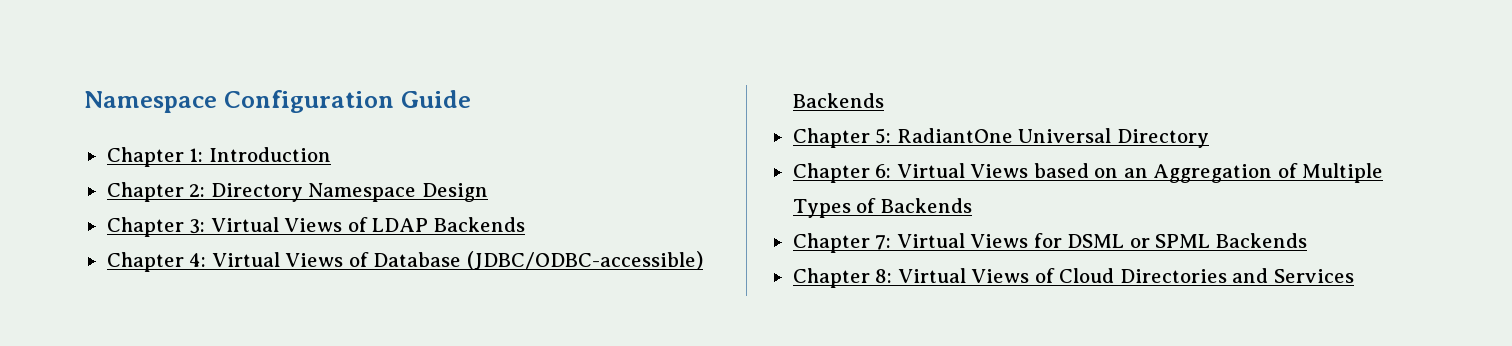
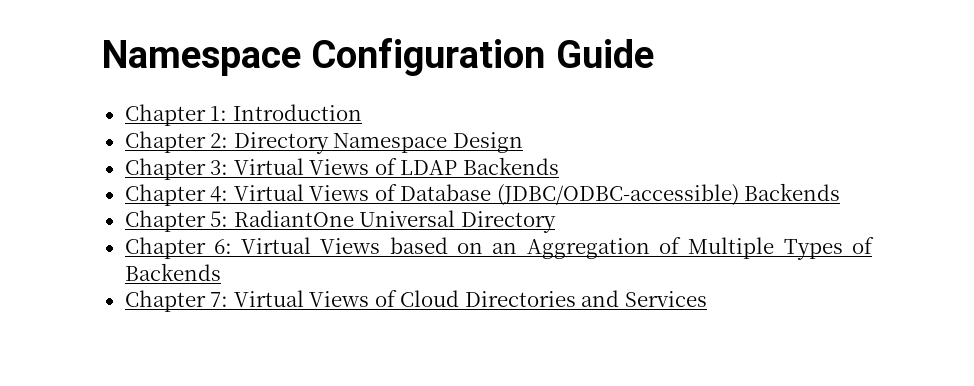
[1033,233,1307,248] [792,268,1030,288] for DSML or SPML Backends // Chapter 8: Virtual Views -> (370, 299) none

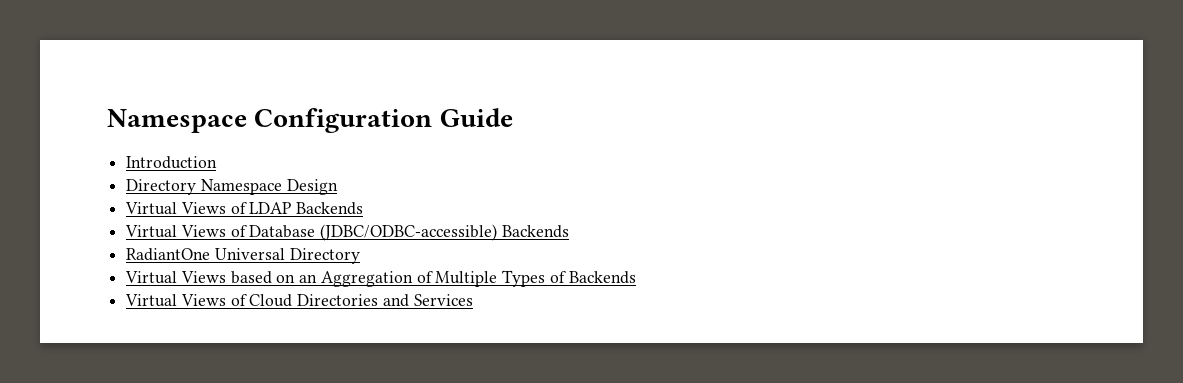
[124,104,228,126] Chapter 1: -> (513, 117) none
[124,131,229,153] Chapter 2: -> (218, 162) none
[124,158,229,180] Chapter 3: -> (338, 187) none
[124,184,229,206] Chapter 4: -> (364, 208) none
[124,210,229,232] Chapter 5: -> (569, 231) none
[124,237,232,259] Chapter 6: -> (360, 256) none
[124,290,229,312] Chapter 7: -> (636, 277) none

